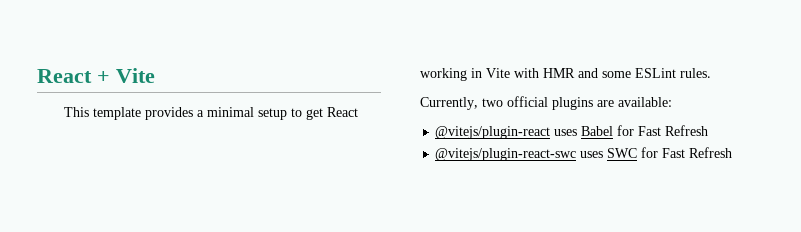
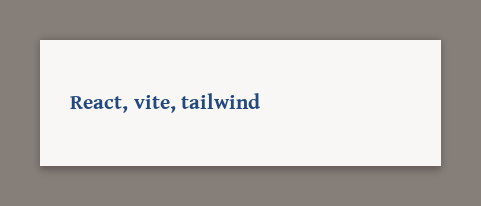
[37,68,155,83] [63,107,358,120] [420,68,711,81] [420,96,672,110] [435,125,709,139] [435,147,733,161] React + Vite // This template provides a minimal setup to get React working in Vite with HMR and some ESLint rules. // Currently, two official plugins are available: // @vitejs/plugin-react uses Babel for Fast Refresh // @vitejs/plugin-react-swc uses SWC for Fast Refresh -> [70,93,261,113] React, vite, tailwind

